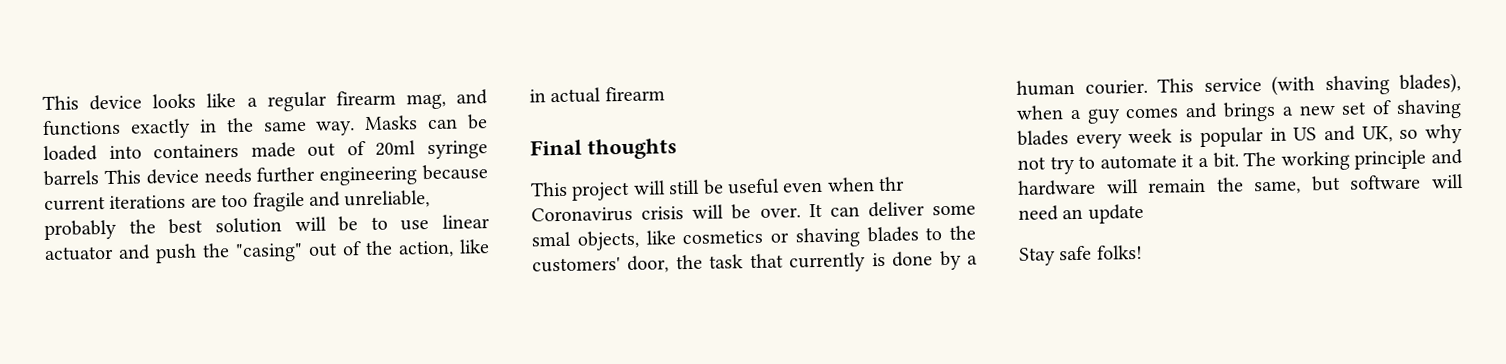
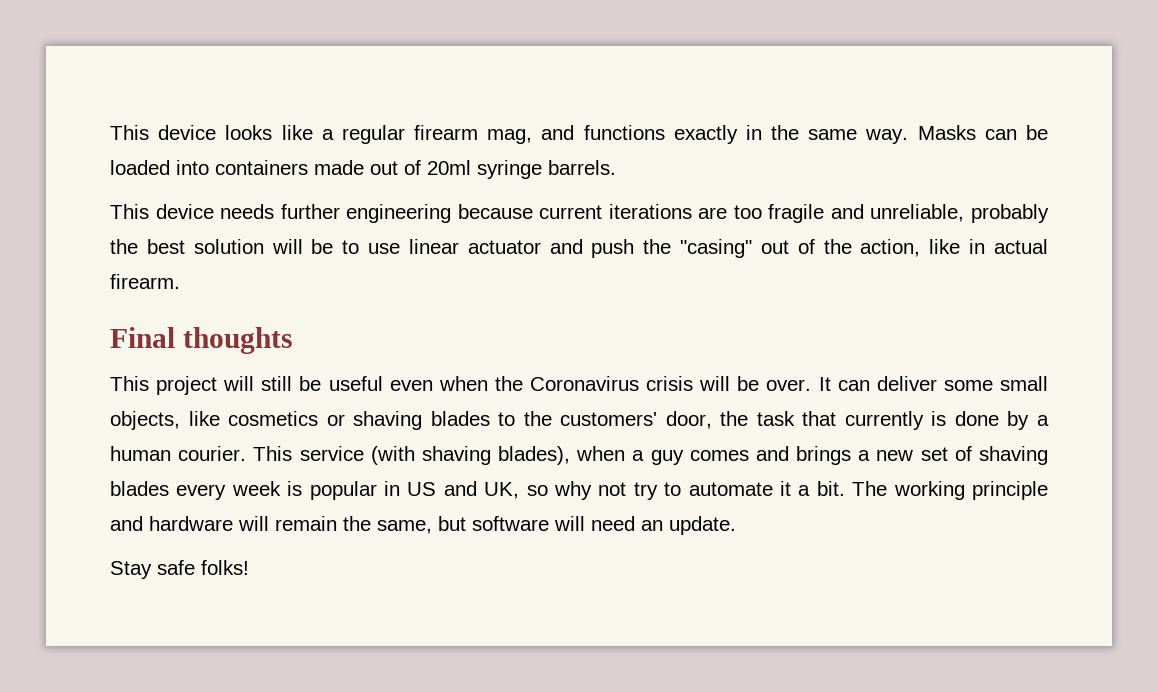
[43,170,99,187] barrels -> [548,160,616,175] barrels. //
[604,86,665,102] firearm -> [110,274,180,289] firearm.
[878,176,906,192] thr -> [494,376,523,391] the
[531,231,571,247] smal -> [999,376,1048,391] small
[1087,203,1144,224] update -> [669,516,736,535] update.

